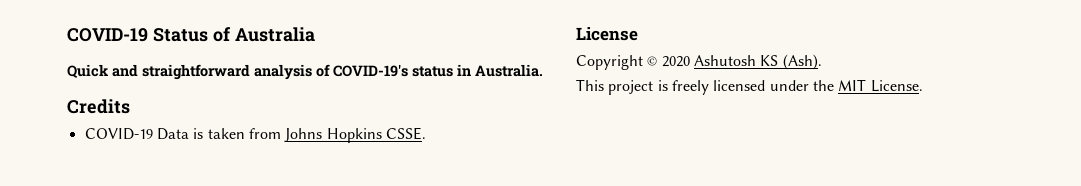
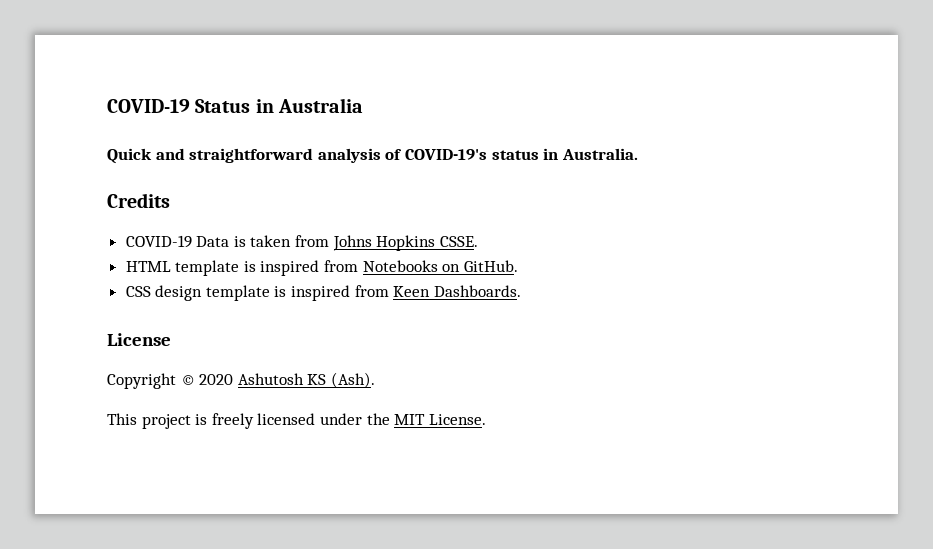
[212,27,231,42] of -> [255,99,274,113] in
(426, 133) none -> [125,260,518,276] [125,285,521,301] // HTML template is inspired from Notebooks on GitHub. // CSS design template is inspired from Keen Dashboards.

